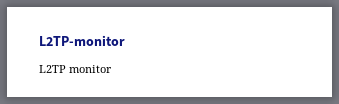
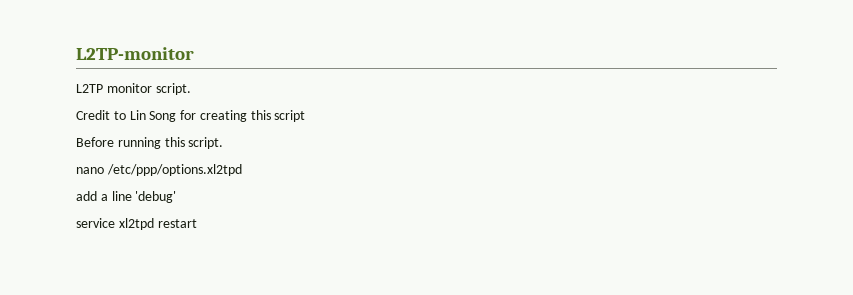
(112, 69) none -> [155,83,191,95] [76,110,306,122] [76,137,224,149] [76,164,242,176] [76,191,177,203] [76,218,197,230] script. // Credit to Lin Song for creating this script // Before running this script. // nano /etc/ppp/options.xl2tpd // add a line 'debug' // service xl2tpd restart

